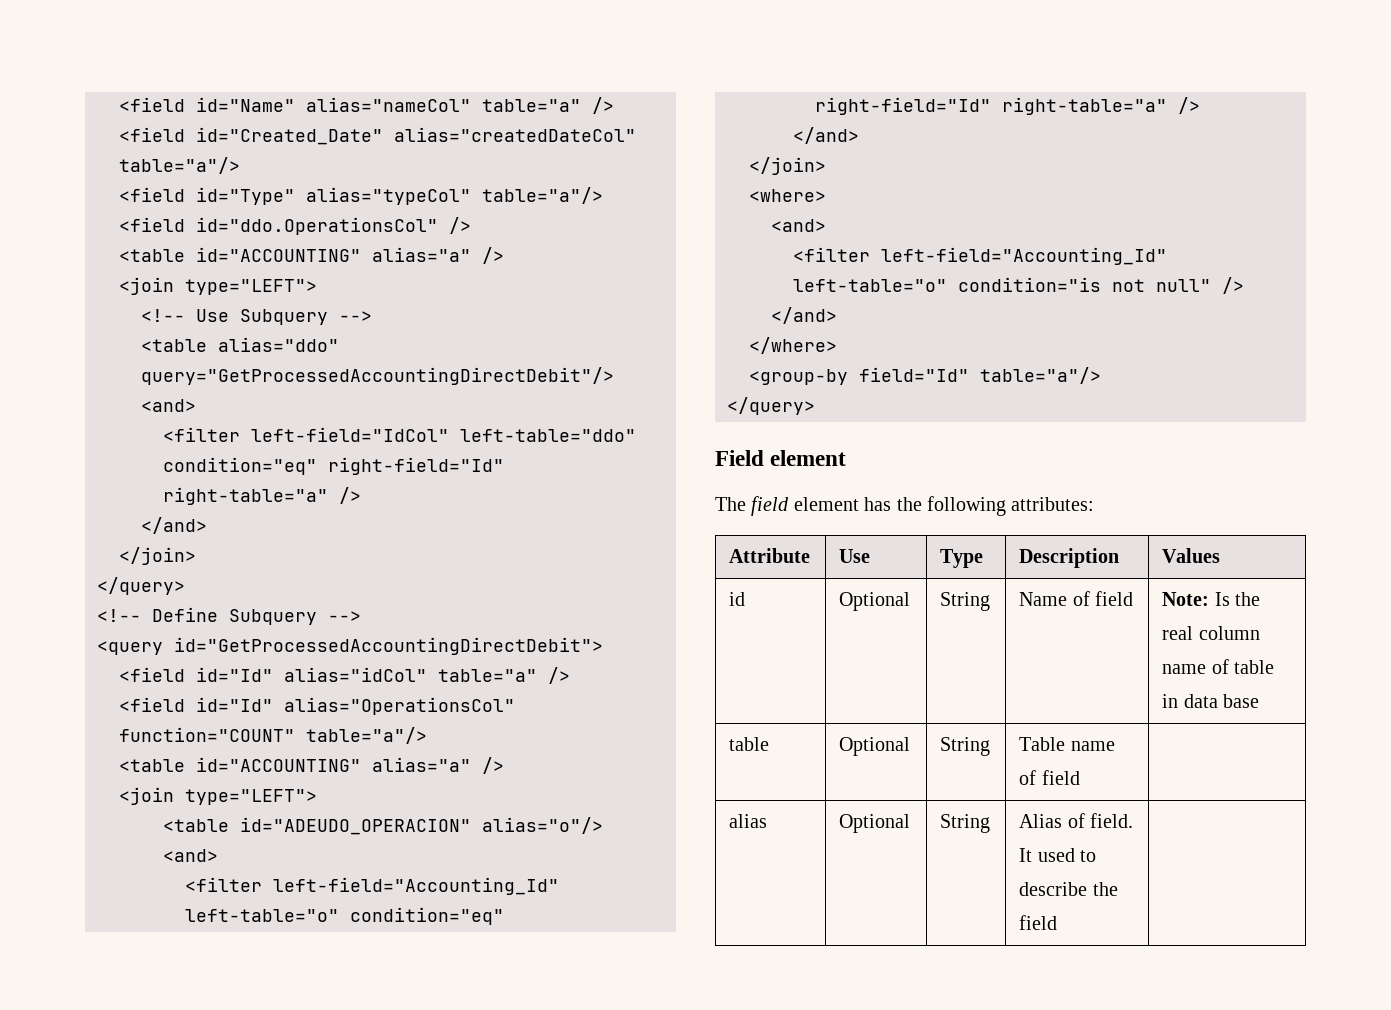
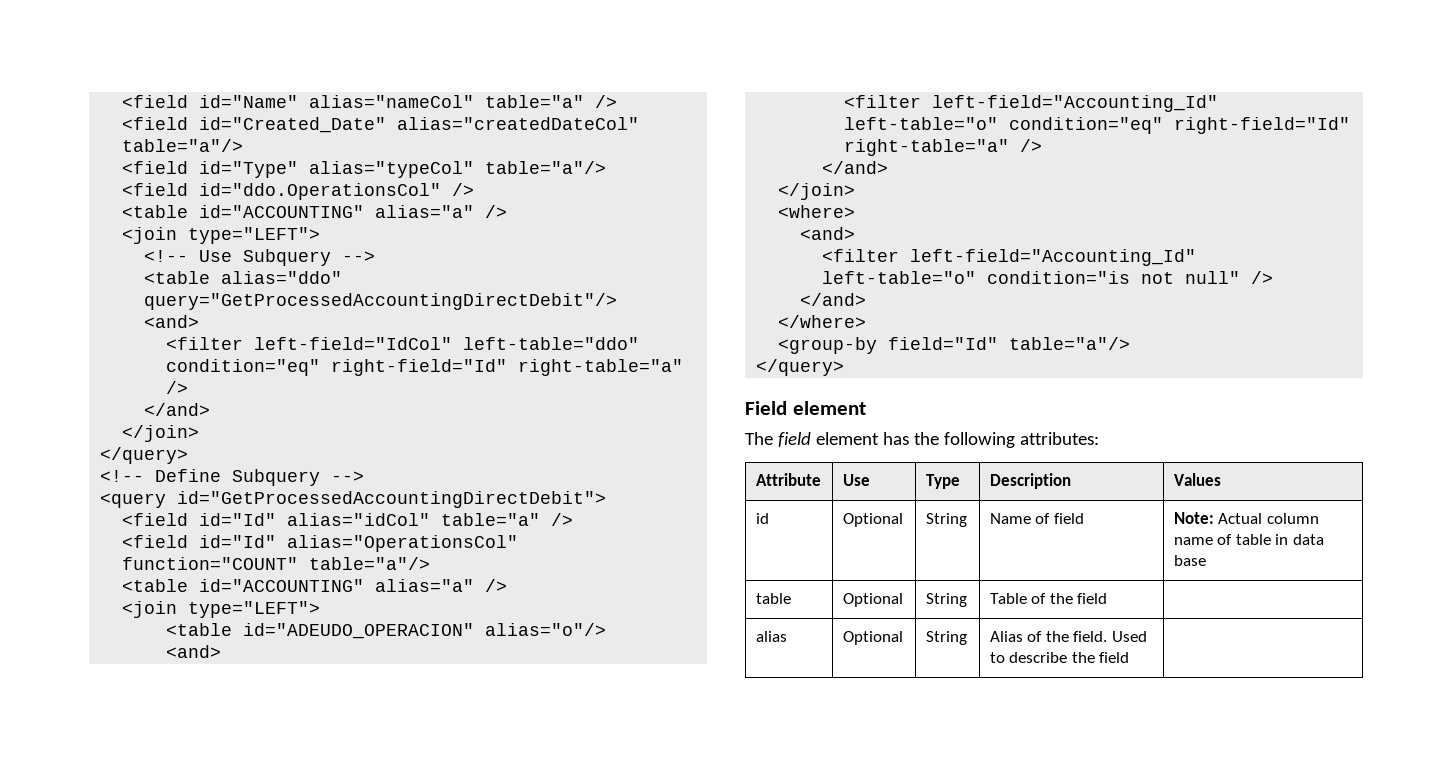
[1214,592,1261,606] [1162,626,1194,640] Is the real -> [1218,513,1263,524] Actual
[1070,741,1115,751] [1019,770,1037,785] name of -> [1031,593,1073,604] of the
[1090,813,1134,828] [1019,848,1075,862] field. It used -> [1045,631,1147,642] the field. Used

